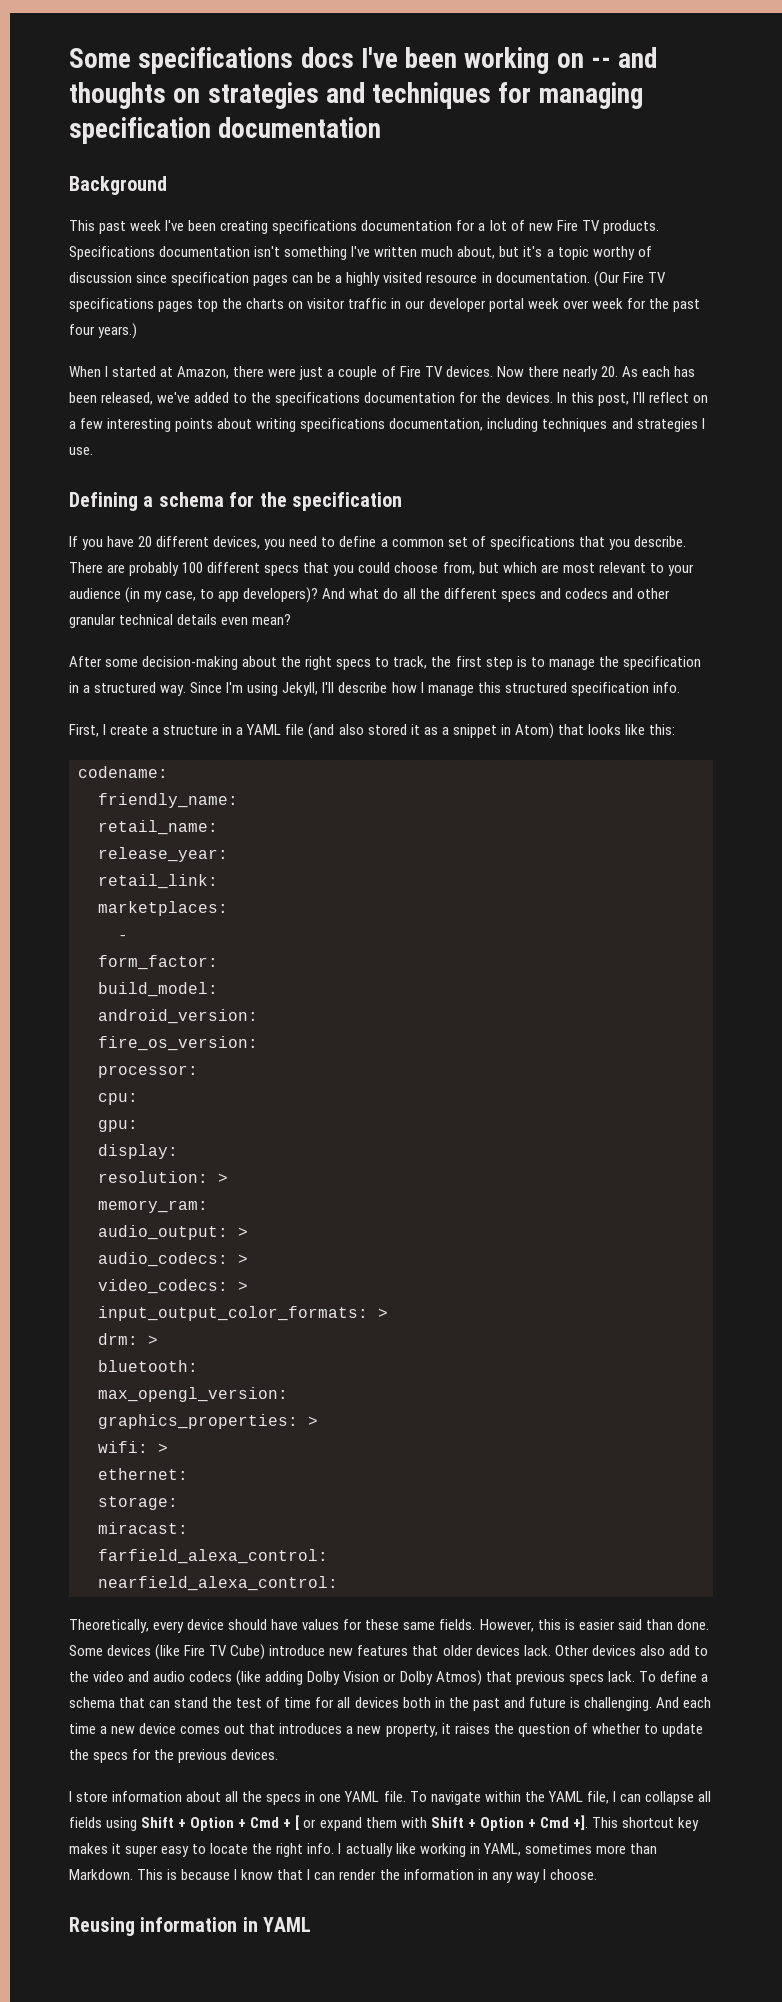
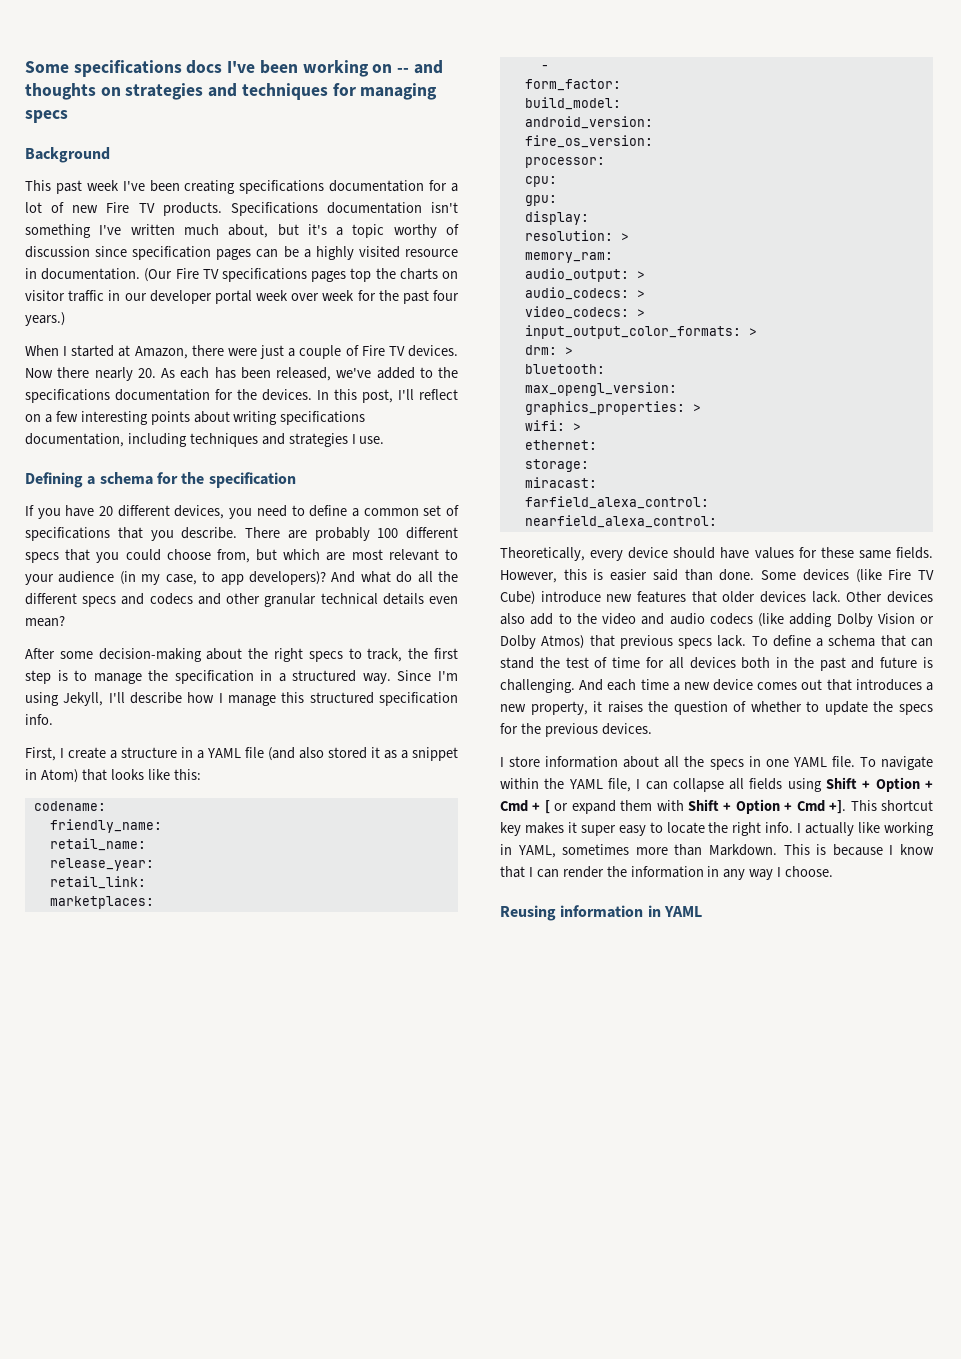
[69,117,382,144] specification documentation -> [25,110,68,123] specs

